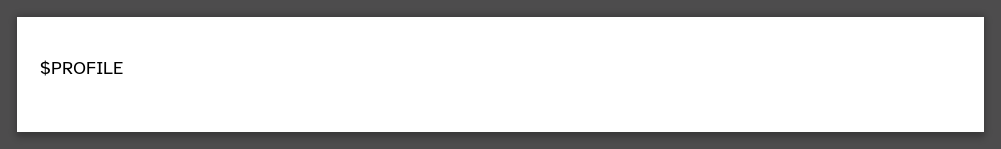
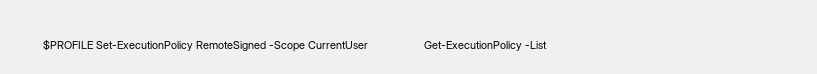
(123, 68) none -> [96,41,547,52] Set-ExecutionPolicy RemoteSigned -Scope CurrentUser Get-ExecutionPolicy -List

